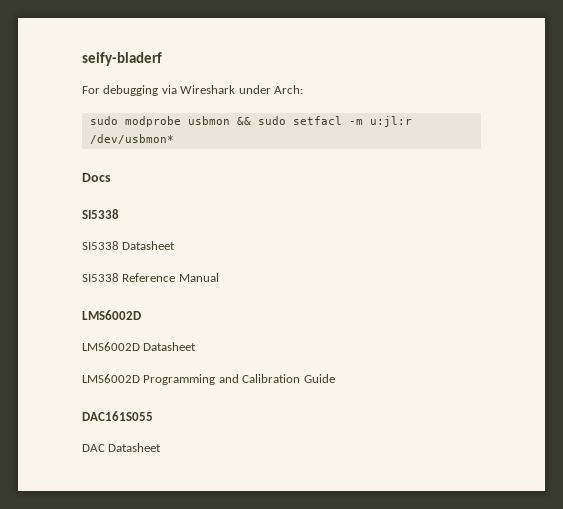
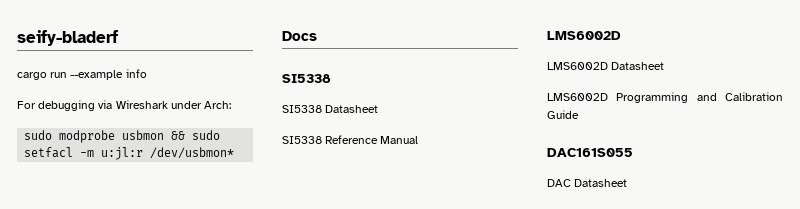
(162, 59) none -> [17,69,147,80] // cargo run --example info

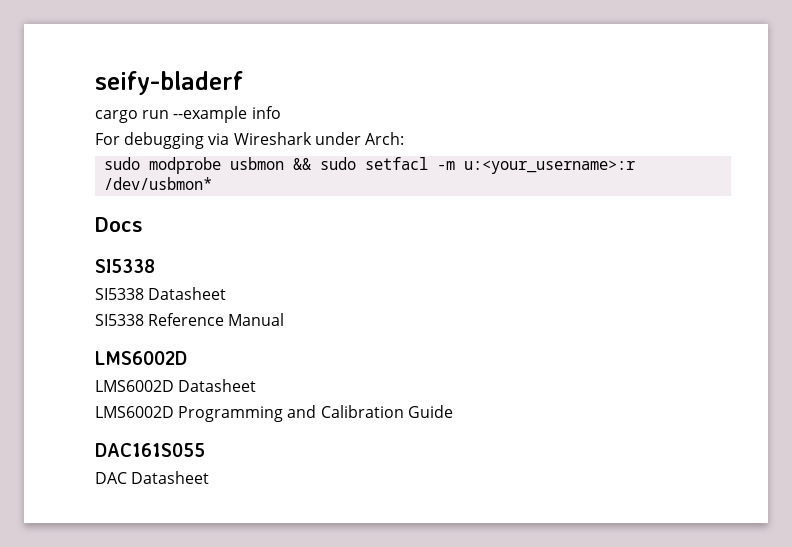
[101,147,144,160] u:jl:r -> [464,160,636,174] u:<your_username>:r

